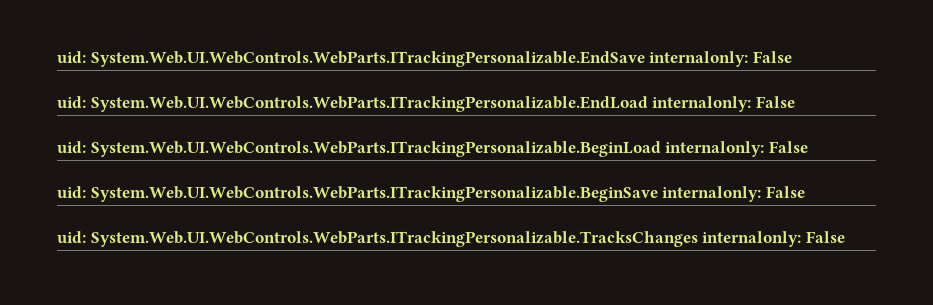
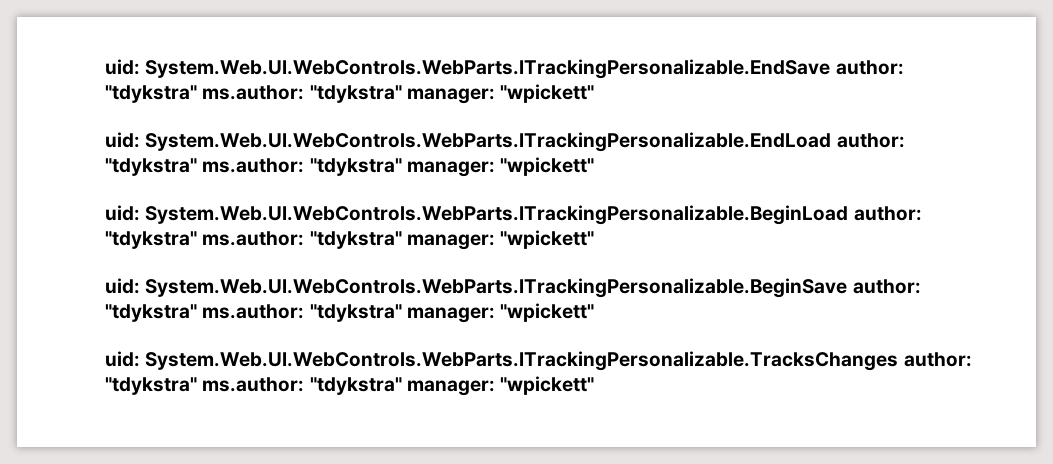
[649,51,792,67] [57,96,795,112] [57,141,808,157] [57,186,805,202] [57,231,845,247] internalonly: False // uid: System.Web.UI.WebControls.WebParts.ITrackingPersonalizable.EndLoad internalonly: False // uid: System.Web.UI.WebControls.WebParts.ITrackingPersonalizable.BeginLoad internalonly: False // uid: System.Web.UI.WebControls.WebParts.ITrackingPersonalizable.BeginSave internalonly: False // uid: System.Web.UI.WebControls.WebParts.ITrackingPersonalizable.TracksChanges internalonly: False -> [835,60,904,75] [105,84,595,104] [105,132,905,152] [105,157,595,177] [105,205,922,225] [105,230,595,250] [105,278,921,298] [105,303,595,323] [105,351,972,371] [105,376,595,396] author: "tdykstra" ms.author: "tdykstra" manager: "wpickett" // uid: System.Web.UI.WebControls.WebParts.ITrackingPersonalizable.EndLoad author: "tdykstra" ms.author: "tdykstra" manager: "wpickett" // uid: System.Web.UI.WebControls.WebParts.ITrackingPersonalizable.BeginLoad author: "tdykstra" ms.author: "tdykstra" manager: "wpickett" // uid: System.Web.UI.WebControls.WebParts.ITrackingPersonalizable.BeginSave author: "tdykstra" ms.author: "tdykstra" manager: "wpickett" // uid: System.Web.UI.WebControls.WebParts.ITrackingPersonalizable.TracksChanges author: "tdykstra" ms.author: "tdykstra" manager: "wpickett"

